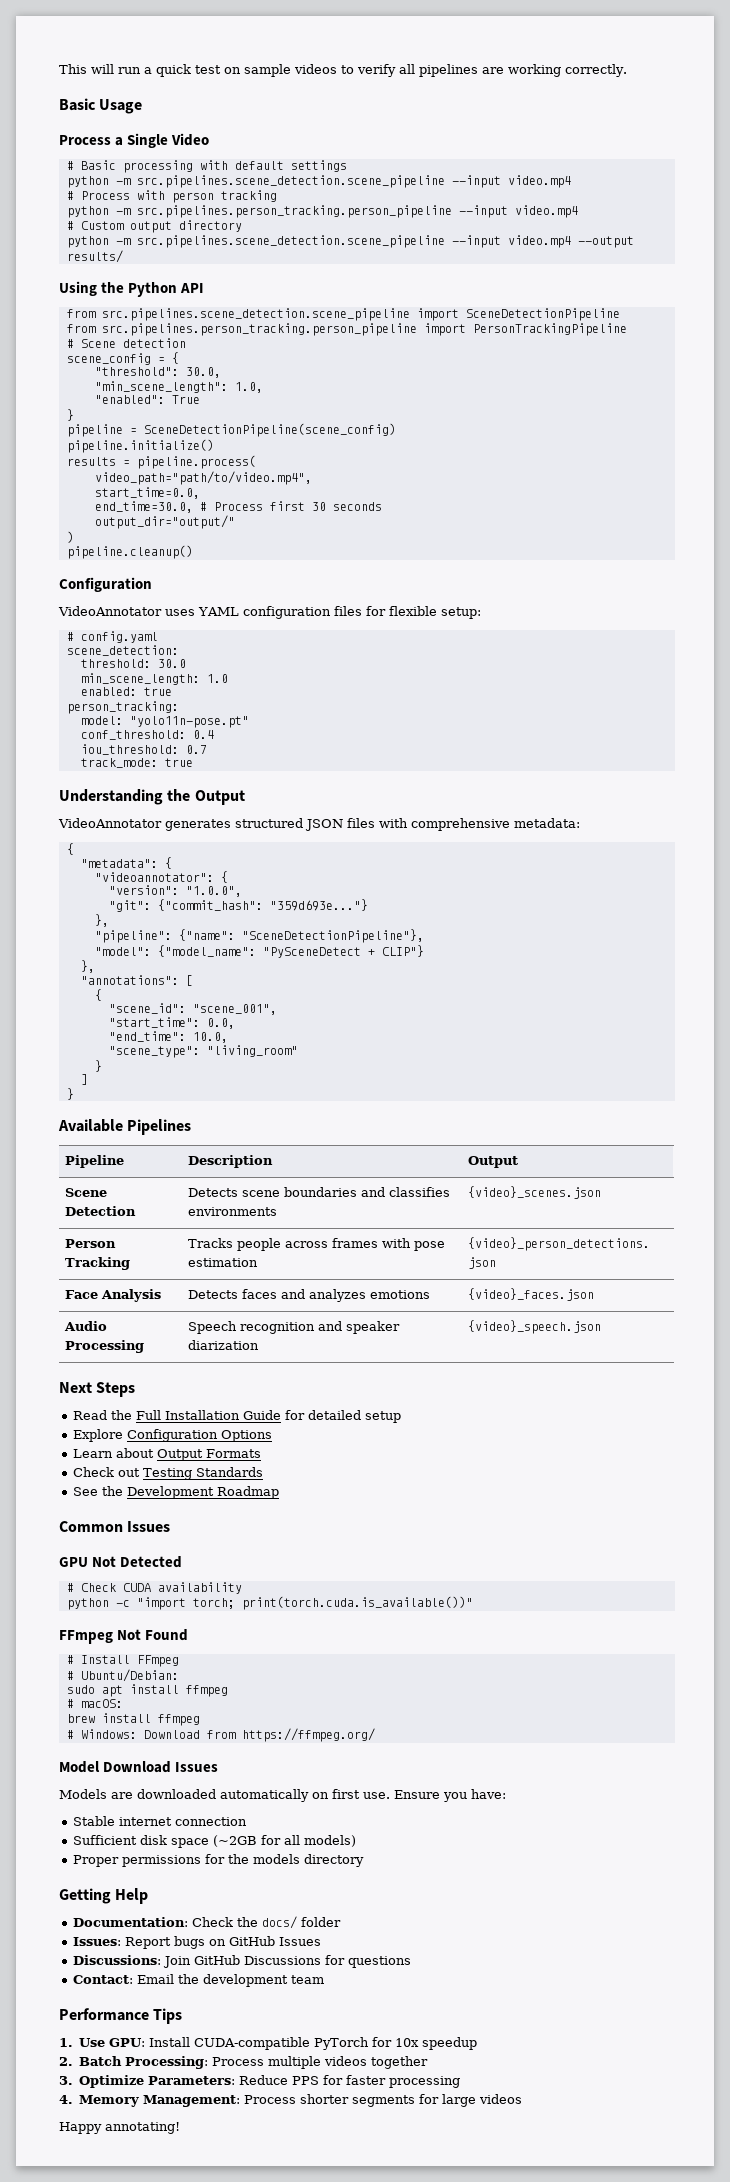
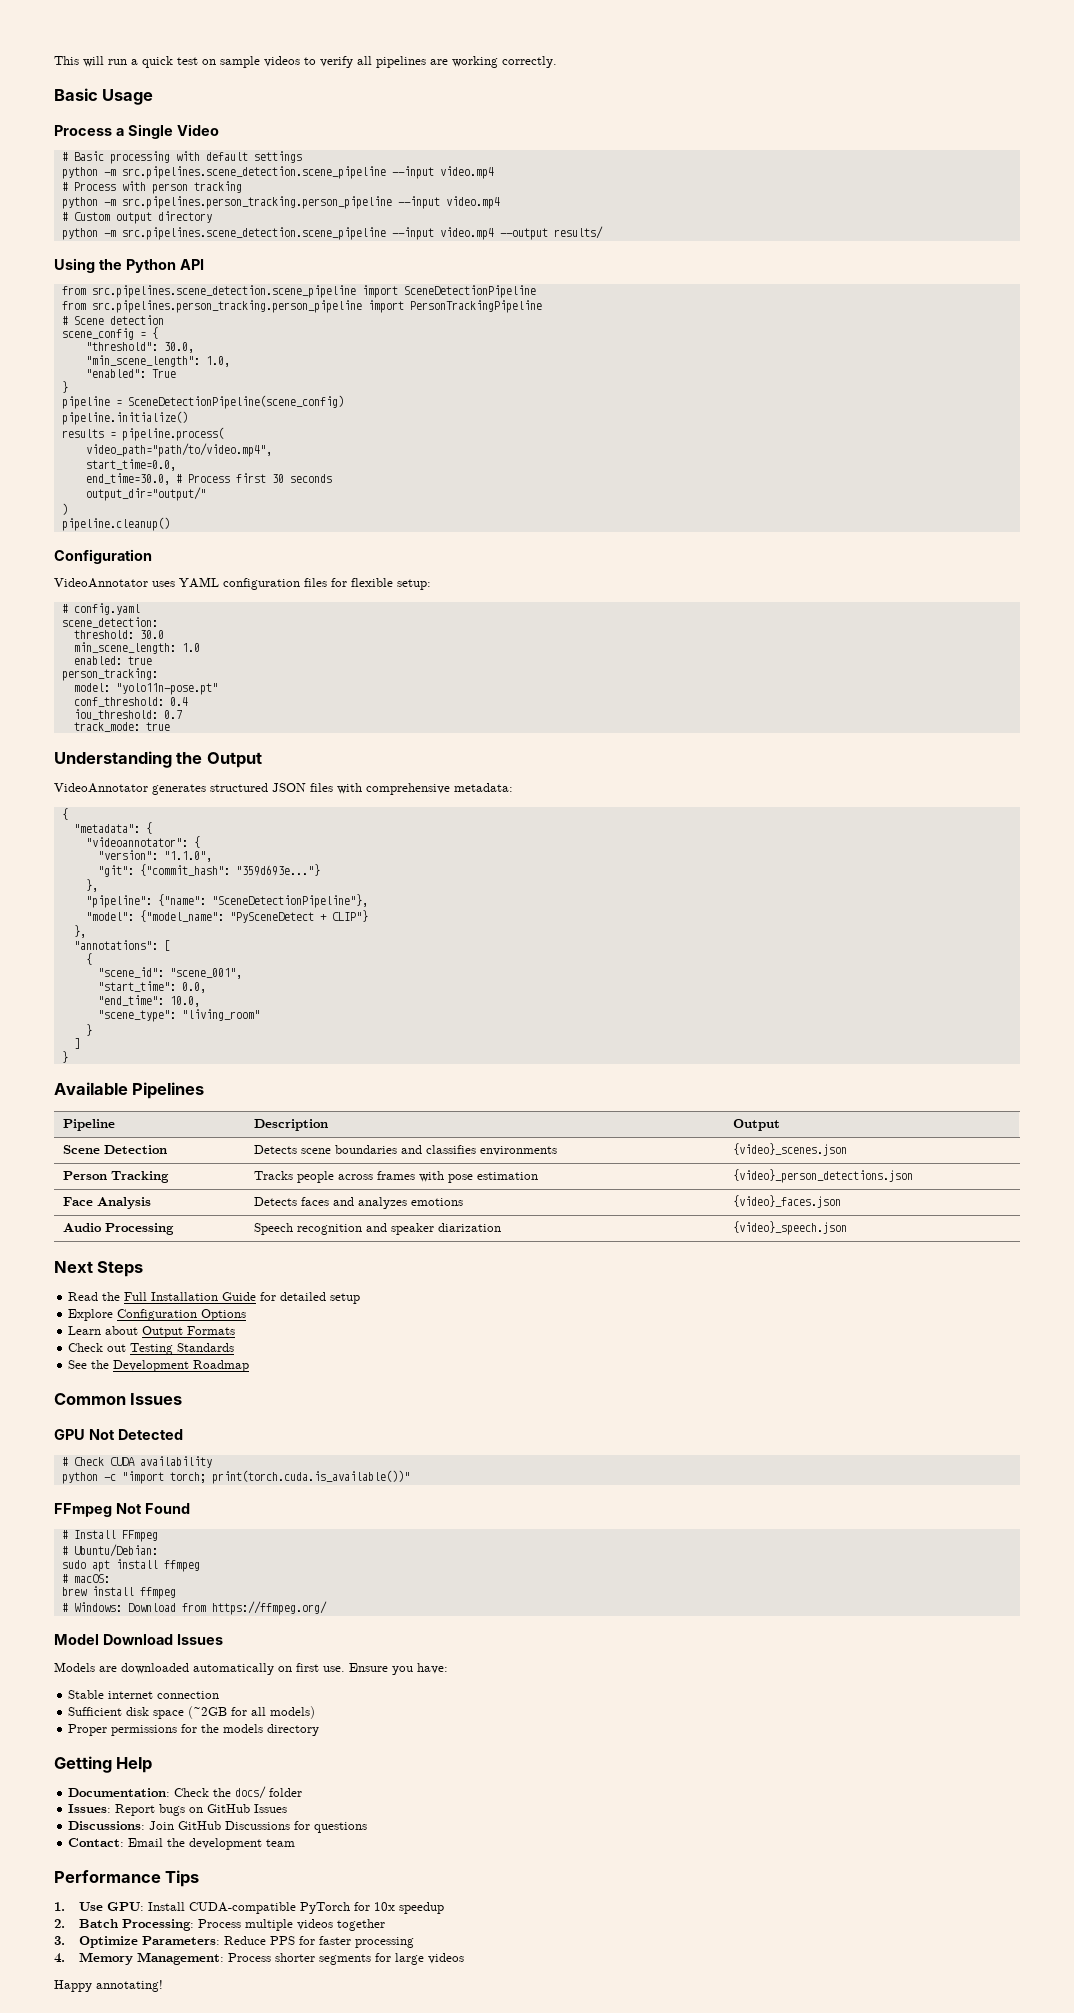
[185,886,242,897] "1.0.0", -> [163,851,212,862] "1.1.0",

